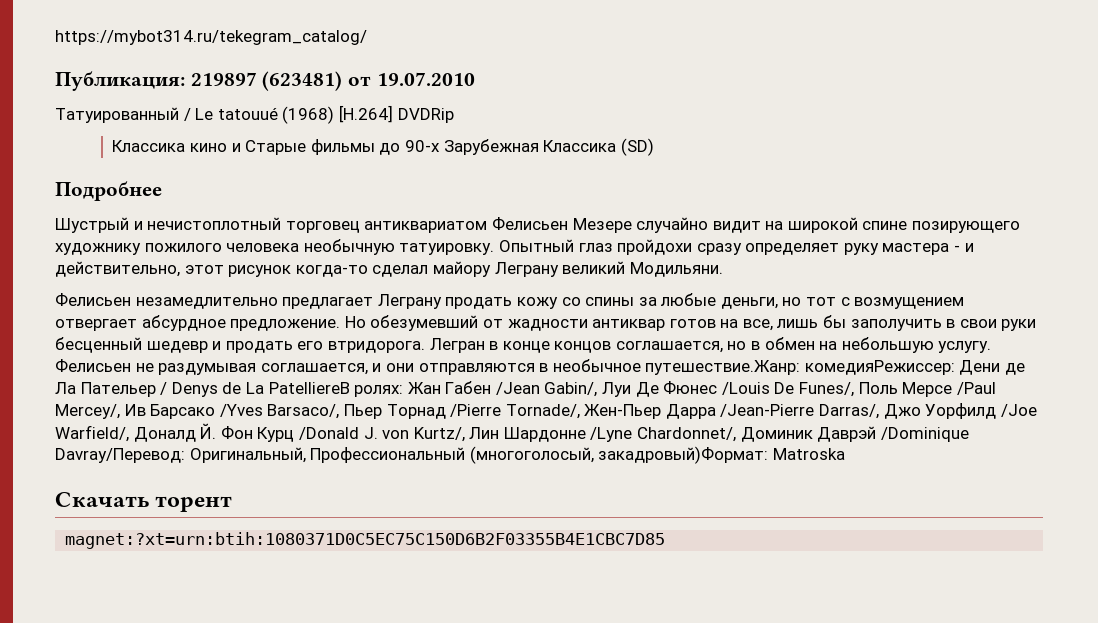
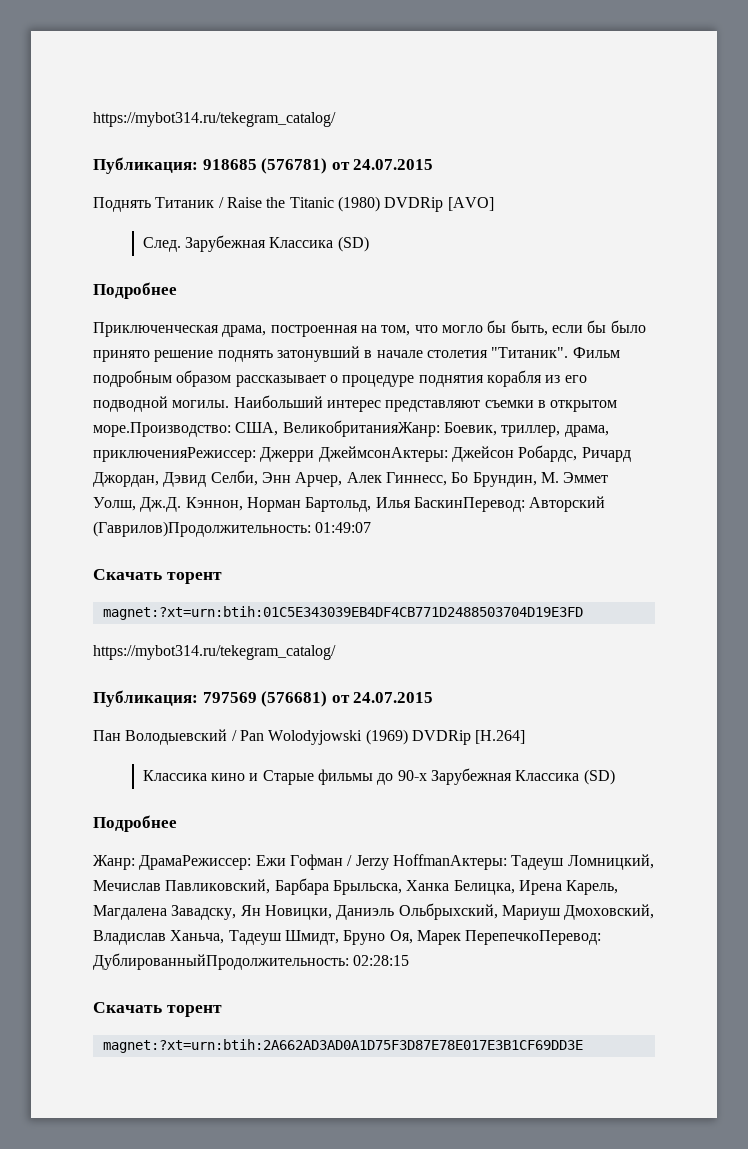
[55,30,367,45] [55,71,475,91] [55,106,335,124] https://mybot314.ru/tekegram_catalog/ // Публикация: 219897 (623481) от 19.07.2010 // Татуированный / Le tatouué (1968) -> [93,112,336,127] [93,157,434,174] [93,196,494,212] [142,235,369,252] [93,282,177,299] [93,320,646,337] [93,346,620,362] [93,370,587,387] [93,395,618,412] [93,420,609,437] [93,445,631,462] [93,470,609,487] [93,496,606,512] [93,521,372,537] [93,569,222,584] [102,606,583,620] [93,645,336,660] [93,690,434,707] [93,729,471,745] https://mybot314.ru/tekegram_catalog/ // Публикация: 918685 (576781) от 24.07.2015 // Поднять Титаник / Raise the Titanic (1980) DVDRip [AVO] // След. Зарубежная Классика (SD) // Подробнее // Приключенческая драма, построенная на том, что могло бы быть, если бы было принято решение поднять затонувший в начале столетия "Титаник". Фильм подробным образом рассказывает о процедуре поднятия корабля из его подводной могилы. Наибольший интерес представляют съемки в открытом море.Производство: США, ВеликобританияЖанр: Боевик, триллер, драма, приключенияРежиссер: Джерри ДжеймсонАктеры: Джейсон Робардс, Ричард Джордан, Дэвид Селби, Энн Арчер, Алек Гиннесс, Бо Брундин, М. Эммет Уолш, Дж.Д. Кэннон, Норман Бартольд, Илья БаскинПеревод: Авторский (Гаврилов)Продолжительность: 01:49:07 // Скачать торент // magnet:?xt=urn:btih:01C5E343039EB4DF4CB771D2488503704D19E3FD // https://mybot314.ru/tekegram_catalog/ // Публикация: 797569 (576681) от 24.07.2015 // Пан Володыевский / Pan Wolodyjowski (1969) DVDRip
[397,108,454,123] DVDRip -> (526, 737) none
[55,217,1021,233] [55,239,974,255] [55,261,723,277] [55,293,965,309] [55,315,1037,331] [55,337,992,353] [55,359,1026,375] [55,381,996,397] [55,403,1037,419] [55,423,969,442] [55,446,845,464] [55,492,233,512] [65,532,666,549] Шустрый и нечистоплотный торговец антиквариатом Фелисьен Мезере случайно видит на широкой спине позирующего художнику пожилого человека необычную татуировку. Опытный глаз пройдохи сразу определяет руку мастера - и действительно, этот рисунок когда-то сделал майору Леграну великий Модильяни. // Фелисьен незамедлительно предлагает Леграну продать кожу со спины за любые деньги, но тот с возмущением отвергает абсурдное предложение. Но обезумевший от жадности антиквар готов на все, лишь бы заполучить в свои руки бесценный шедевр и продать его втридорога. Легран в конце концов соглашается, но в обмен на небольшую услугу. Фелисьен не раздумывая соглашается, и они отправляются в необычное путешествие.Жанр: комедияРежиссер: Дени де Ла Пательер / Denys de La PatelliereВ ролях: Жан Габен /Jean Gabin/, Луи Де Фюнес /Louis De Funes/, Поль Мерсе /Paul Mercey/, Ив Барсако /Yves Barsaco/, Пьер Торнад /Pierre Tornade/, Жен-Пьер Дарра /Jean-Pierre Darras/, Джо Уорфилд /Joe Warfield/, Доналд Й. Фон Курц /Donald J. von Kurtz/, Лин Шардонне /Lyne Chardonnet/, Доминик Даврэй /Dominique Davray/Перевод: Оригинальный, Профессиональный (многоголосый, закадровый)Формат: Matroska // Скачать торент // magnet:?xt=urn:btih:1080371D0C5EC75C150D6B2F03355B4E1CBC7D85 -> [93,854,654,870] [93,878,619,895] [93,903,655,920] [93,930,602,945] [93,953,410,970] [93,1002,222,1017] [102,1039,583,1053] Жанр: ДрамаРежиссер: Ежи Гофман / Jerzy HoffmanАктеры: Тадеуш Ломницкий, Мечислав Павликовский, Барбара Брыльска, Ханка Белицка, Ирена Карель, Магдалена Завадску, Ян Новицки, Даниэль Ольбрыхский, Мариуш Дмоховский, Владислав Ханьча, Тадеуш Шмидт, Бруно Оя, Марек ПерепечкоПеревод: ДублированныйПродолжительность: 02:28:15 // Скачать торент // magnet:?xt=urn:btih:2A662AD3AD0A1D75F3D87E78E017E3B1CF69DD3E

